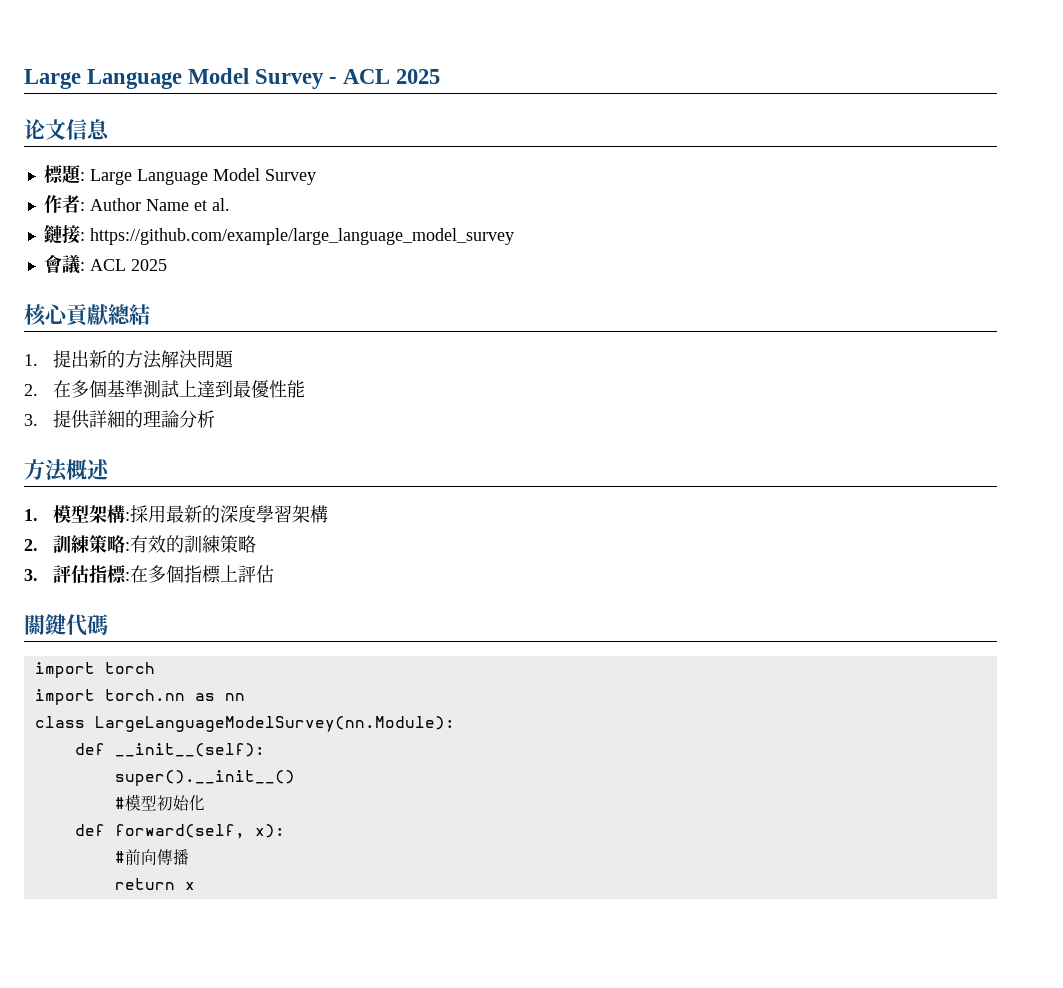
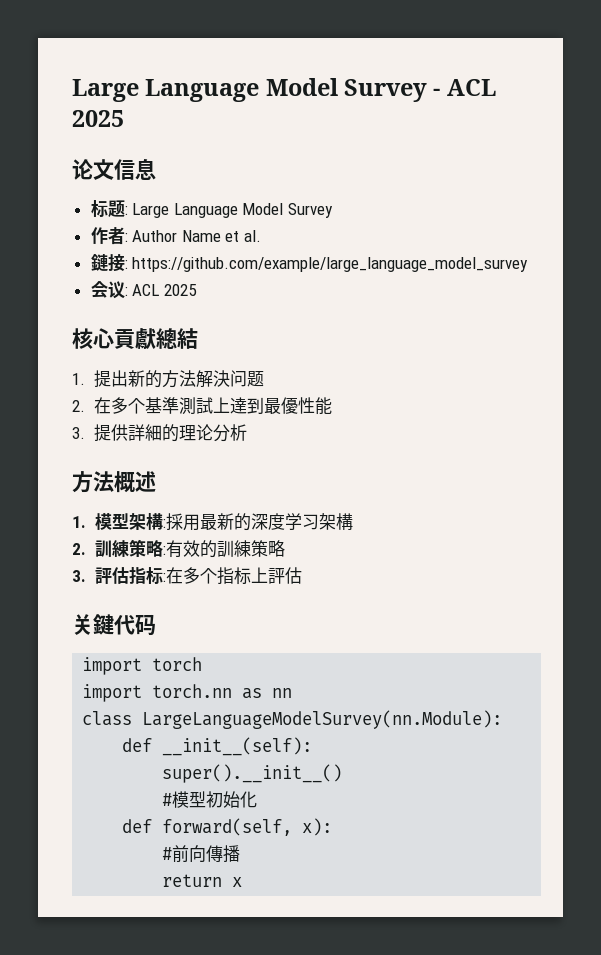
[43,165,82,184] 標題 -> [90,200,125,217] 标题
[43,254,80,274] 會議 -> [90,281,125,299] 会议
[196,350,234,368] 問題 -> [229,370,264,387] 问题
[88,380,107,398] 個 -> [127,398,145,414] 个
[160,410,179,428] 論 -> [195,424,213,441] 论
[255,505,292,523] 學習 -> [284,513,319,530] 学习
[106,565,126,583] 標 -> [145,567,163,584] 标
[165,565,221,583] 個指標 -> [199,567,251,585] 个指标
[24,614,108,636] 關鍵代碼 -> [72,614,156,636] 关鍵代码

